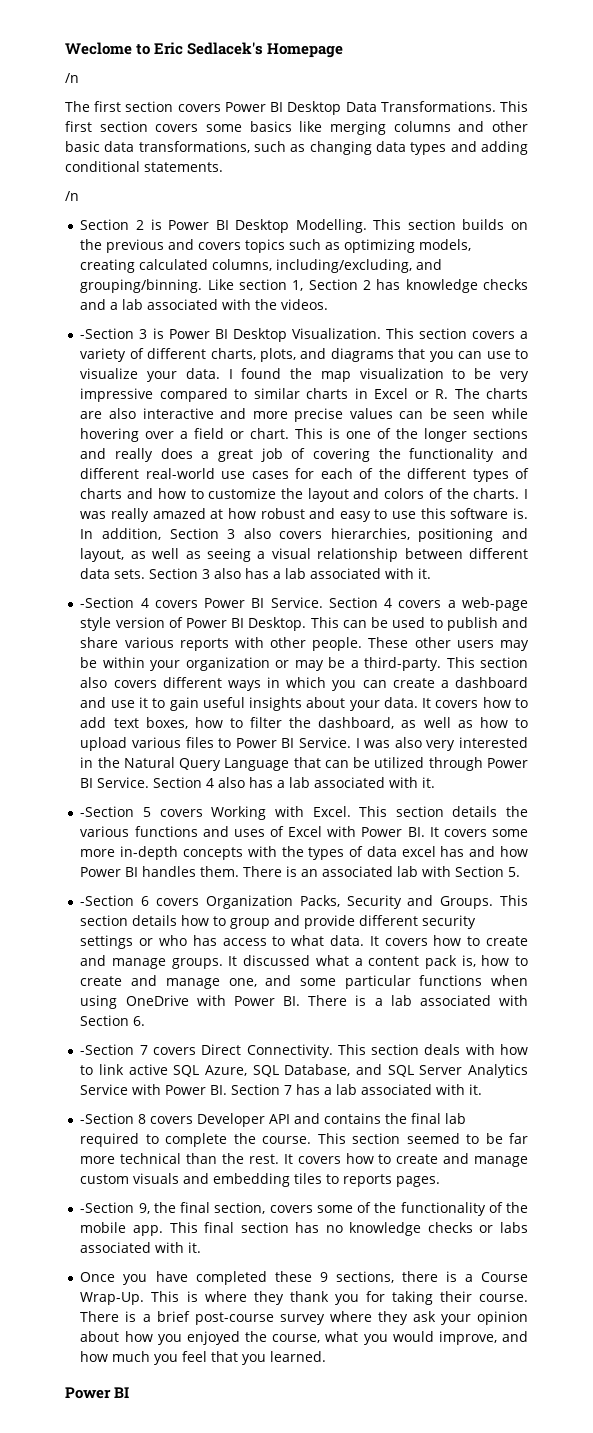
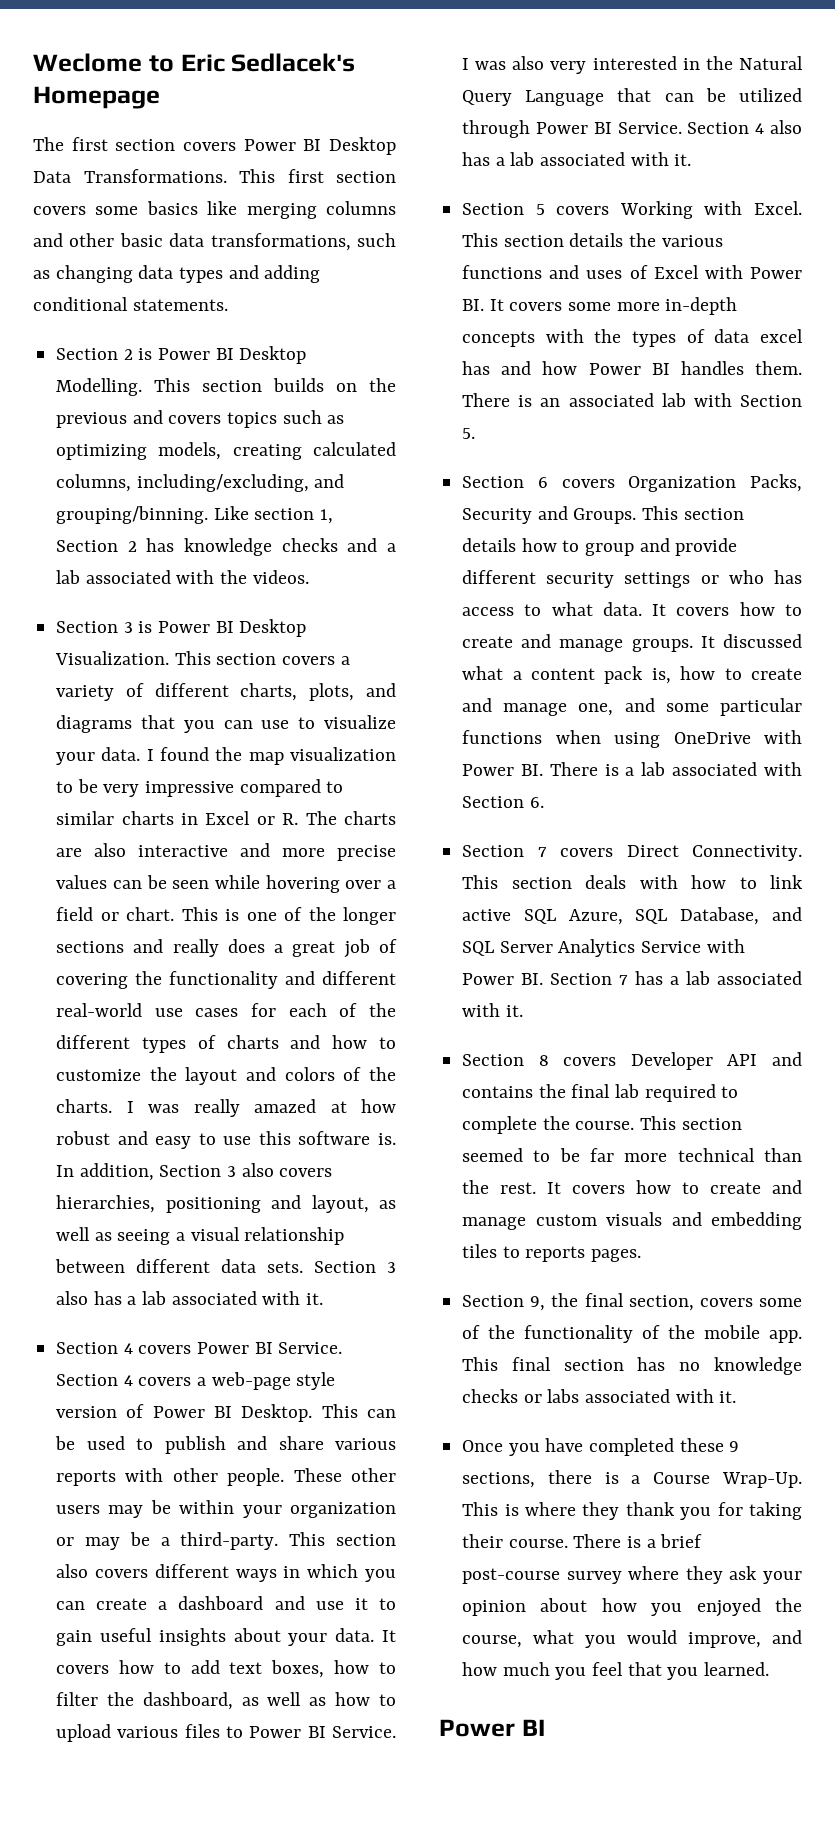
[65,73,79,83] // /n -> (160, 97) none
[65,191,79,201] // /n -> (228, 305) none
[80,328,135,339] -Section -> [56,621,119,633] Section
[80,597,135,608] -Section -> [56,1342,119,1354] Section
[80,806,135,817] -Section -> [462,203,525,215] Section
[80,895,135,906] -Section -> [462,476,525,488] Section
[80,1044,135,1055] -Section -> [462,845,525,857] Section
[80,1113,135,1124] -Section -> [462,1054,525,1066] Section
[80,1202,135,1213] -Section -> [462,1295,525,1307] Section

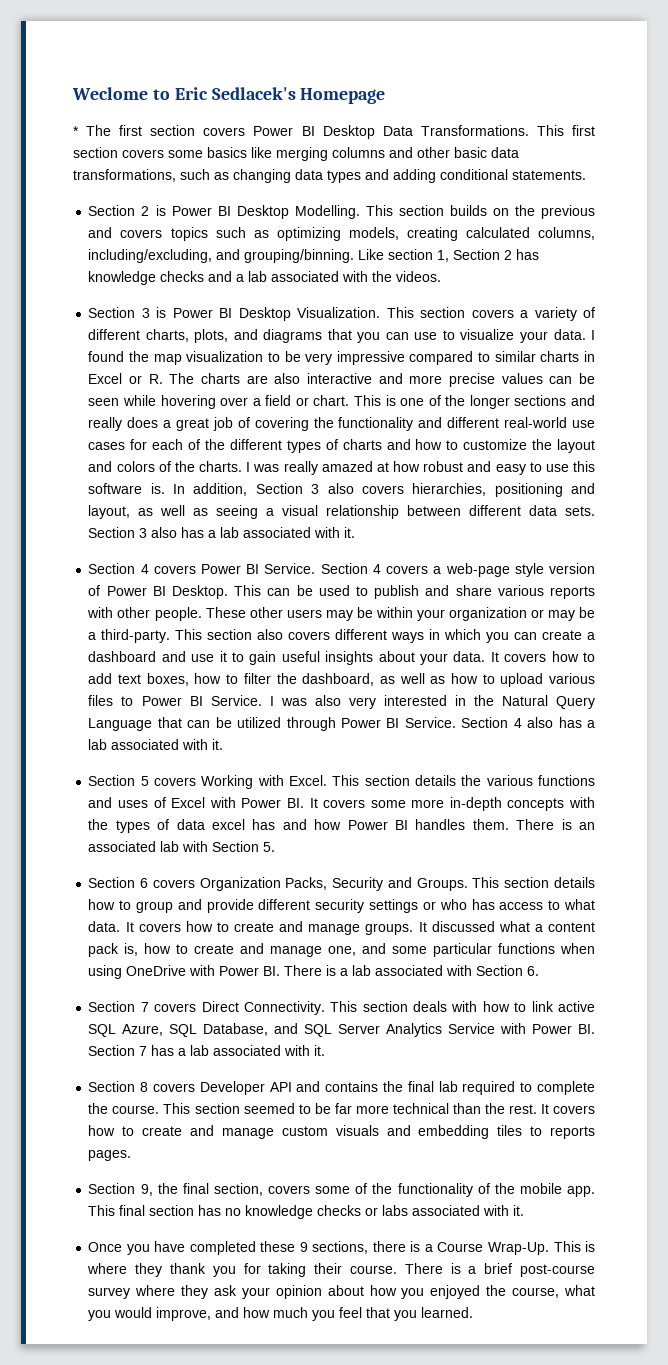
(160, 97) none -> [73,126,79,136] *
[439,1719,545,1737] // Power BI -> (474, 1312) none

